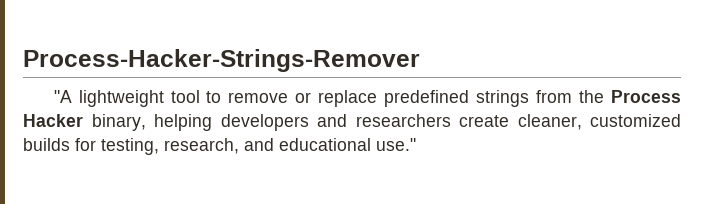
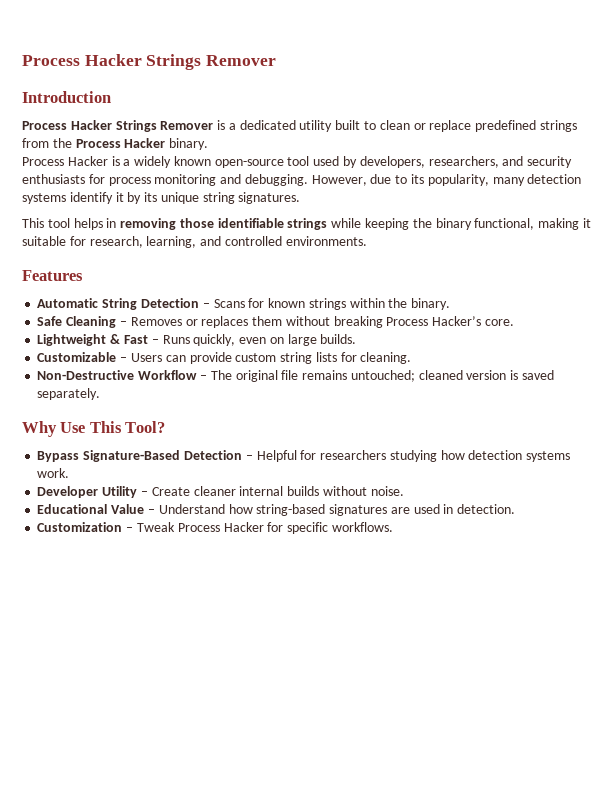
[23,49,420,72] [53,90,289,107] Process-Hacker-Strings-Remover // "A lightweight tool to remove -> [22,54,277,70] [22,91,111,103] [22,120,410,132] Process Hacker Strings Remover // Introduction // Process Hacker Strings Remover is a dedicated utility built to clean
[91,114,681,131] [23,138,416,155] binary, helping developers and researchers create cleaner, customized builds for testing, research, and educational use." -> [169,138,209,150] [22,156,573,168] [22,174,582,186] [22,192,301,204] [22,218,591,230] [22,236,367,248] [22,270,83,281] [37,298,451,310] [37,316,514,328] [37,334,357,346] [37,352,412,364] [37,370,554,382] [37,388,101,400] [22,421,166,437] [37,450,571,462] [37,468,70,478] [37,486,404,498] [37,504,516,516] [37,522,393,534] binary. // Process Hacker is a widely known open-source tool used by developers, researchers, and security enthusiasts for process monitoring and debugging. However, due to its popularity, many detection systems identify it by its unique string signatures. // This tool helps in removing those identifiable strings while keeping the binary functional, making it suitable for research, learning, and controlled environments. // Features // Automatic String Detection – Scans for known strings within the binary. // Safe Cleaning – Removes or replaces them without breaking Process Hacker’s core. // Lightweight & Fast – Runs quickly, even on large builds. // Customizable – Users can provide custom string lists for cleaning. // Non-Destructive Workflow – The original file remains untouched; cleaned version is saved separately. // Why Use This Tool? // Bypass Signature-Based Detection – Helpful for researchers studying how detection systems work. // Developer Utility – Create cleaner internal builds without noise. // Educational Value – Understand how string-based signatures are used in detection. // Customization – Tweak Process Hacker for specific workflows.

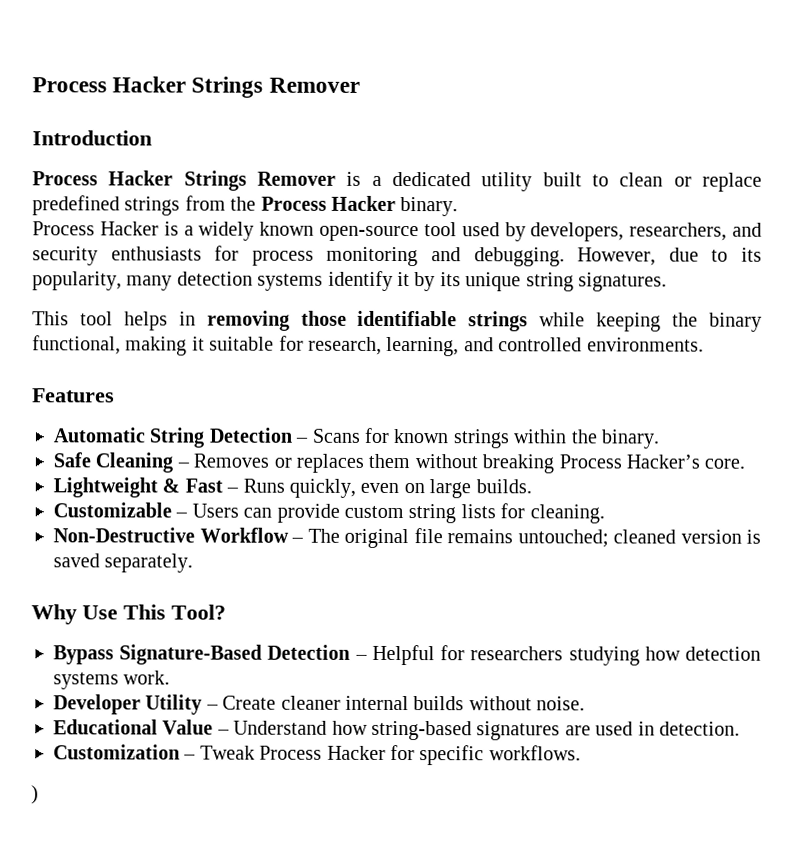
(393, 527) none -> [31,785,39,805] // )

